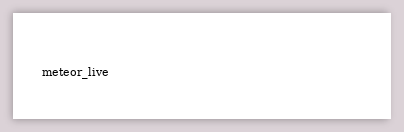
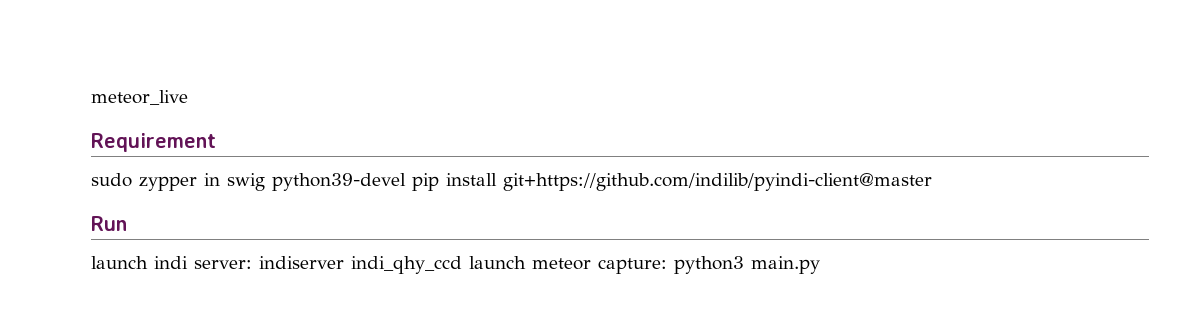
(109, 73) none -> [91,133,216,152] [91,173,932,191] [91,216,127,231] [91,256,820,274] // Requirement // sudo zypper in swig python39-devel pip install git+https://github.com/indilib/pyindi-client@master // Run // launch indi server: indiserver indi_qhy_ccd launch meteor capture: python3 main.py

